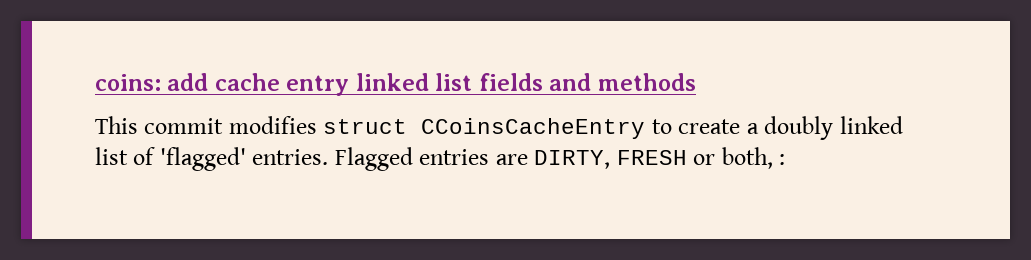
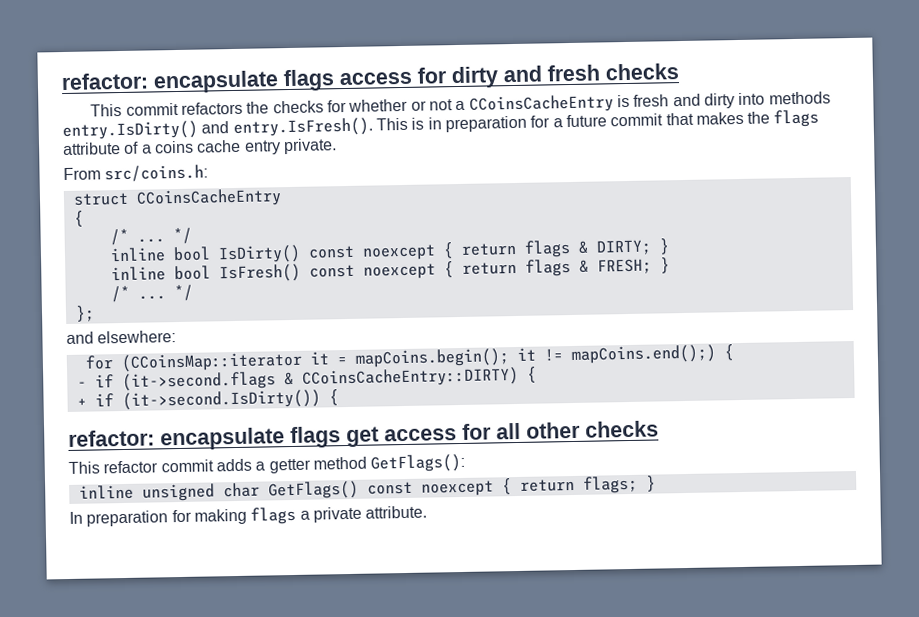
[95,73,696,96] [95,116,903,140] [95,147,786,171] coins: add cache entry linked list fields and methods // This commit modifies struct CCoinsCacheEntry to create a doubly linked list of 'flagged' entries. Flagged entries are DIRTY, FRESH or both, : -> [61,63,679,94] [90,91,831,117] [62,109,820,141] [62,138,337,156] [63,164,209,183] [72,188,282,208] [73,210,84,227] [109,227,192,246] [109,238,670,264] [110,257,670,283] [110,284,193,303] [74,305,95,322] [66,330,177,345] [84,344,734,373] [76,366,537,392] [76,389,339,411] [68,420,659,451] [68,453,466,474] [78,475,656,502] [69,505,428,527] refactor: encapsulate flags access for dirty and fresh checks // This commit refactors the checks for whether or not a CCoinsCacheEntry is fresh and dirty into methods entry.IsDirty() and entry.IsFresh(). This is in preparation for a future commit that makes the flags attribute of a coins cache entry private. // From src/coins.h: // struct CCoinsCacheEntry // { // /* ... */ // inline bool IsDirty() const noexcept { return flags & DIRTY; } // inline bool IsFresh() const noexcept { return flags & FRESH; } // /* ... */ // }; // and elsewhere: // for (CCoinsMap::iterator it = mapCoins.begin(); it != mapCoins.end();) { // - if (it->second.flags & CCoinsCacheEntry::DIRTY) { // + if (it->second.IsDirty()) { // refactor: encapsulate flags get access for all other checks // This refactor commit adds a getter method GetFlags(): // inline unsigned char GetFlags() const noexcept { return flags; } // In preparation for making flags a private attribute.

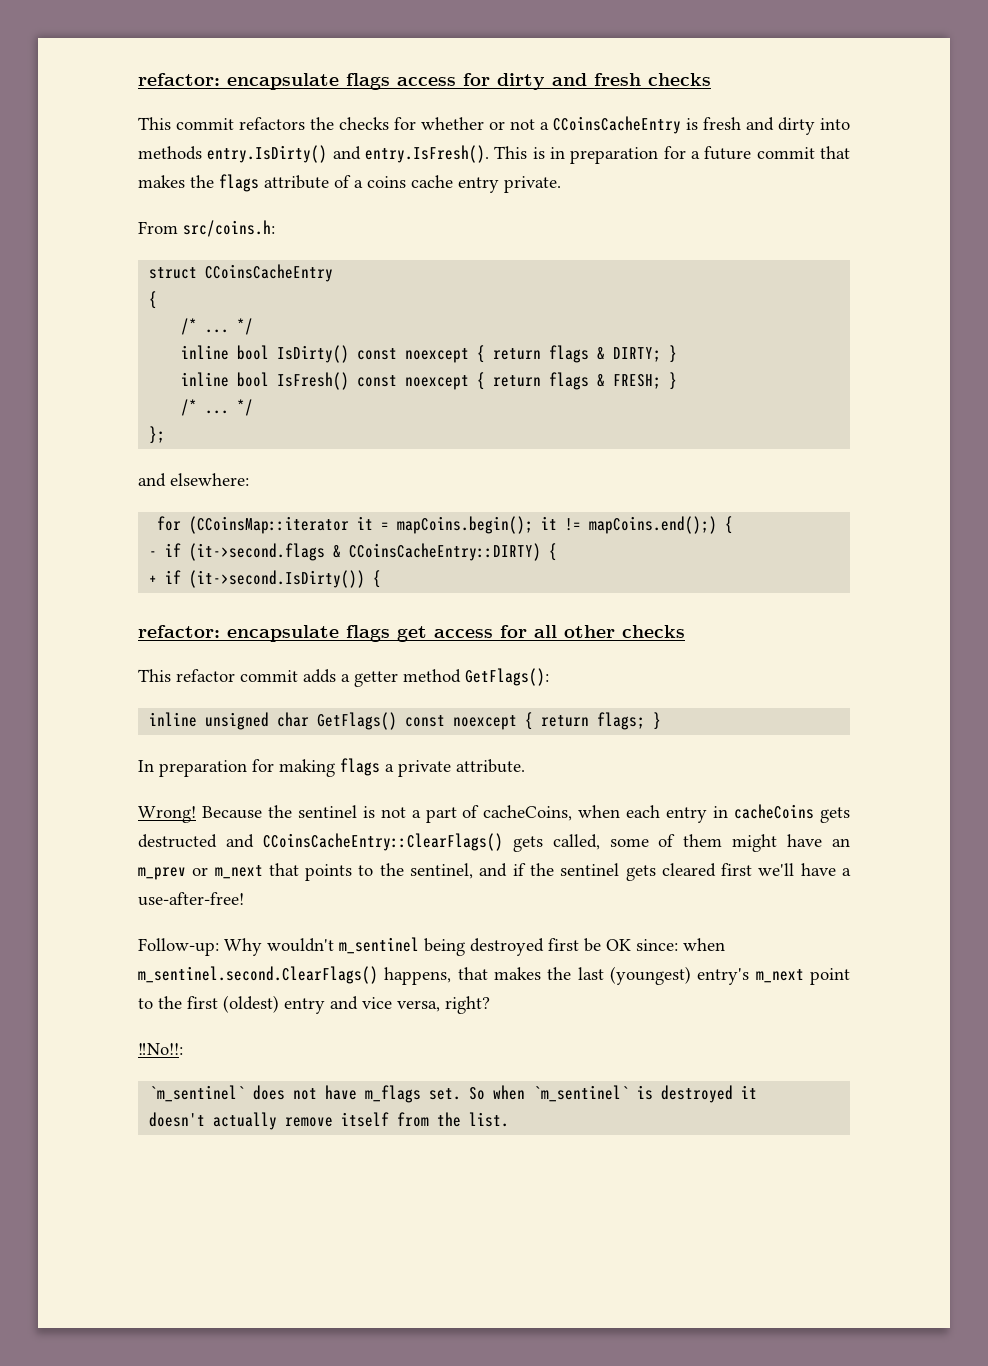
(428, 512) none -> [138,804,850,823] [138,833,850,852] [138,863,851,881] [138,892,244,906] [138,937,725,956] [138,966,851,985] [138,995,490,1014] [138,1042,183,1056] [149,1085,758,1103] [149,1112,510,1130] // Wrong! Because the sentinel is not a part of cacheCoins, when each entry in cacheCoins gets destructed and CCoinsCacheEntry::ClearFlags() gets called, some of them might have an m_prev or m_next that points to the sentinel, and if the sentinel gets cleared first we'll have a use-after-free! // Follow-up: Why wouldn't m_sentinel being destroyed first be OK since: when m_sentinel.second.ClearFlags() happens, that makes the last (youngest) entry's m_next point to the first (oldest) entry and vice versa, right? // ‼No!!: // `m_sentinel` does not have m_flags set. So when `m_sentinel` is destroyed it // doesn't actually remove itself from the list.

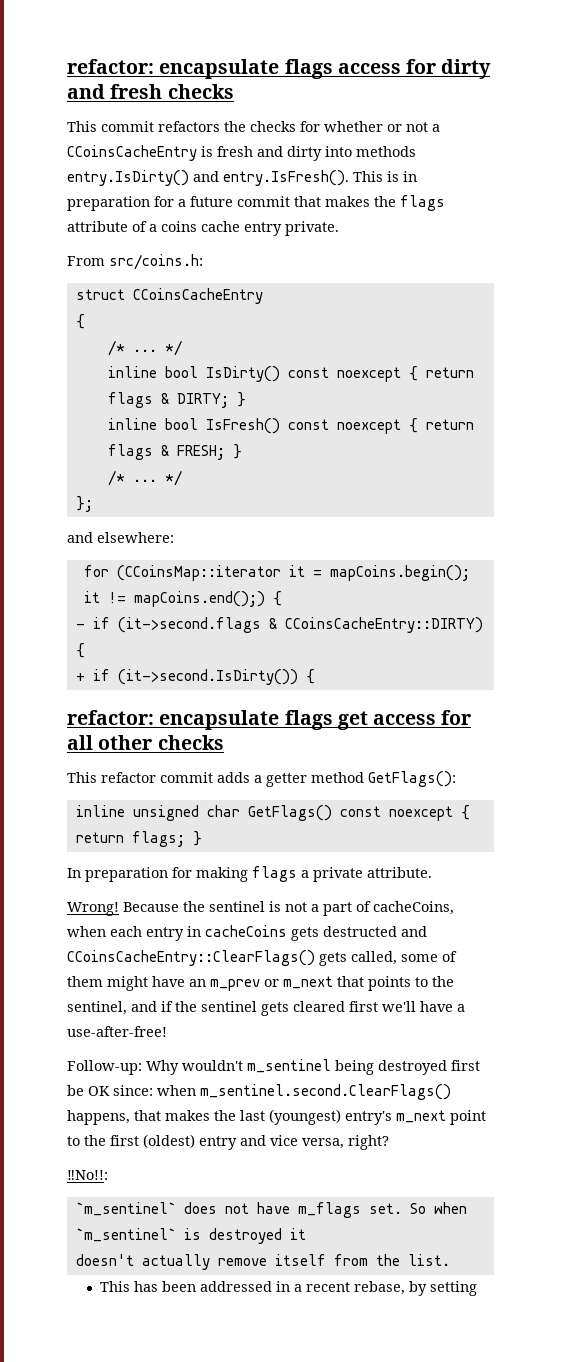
(510, 1119) none -> [99,1281,477,1296] // This has been addressed in a recent rebase, by setting

